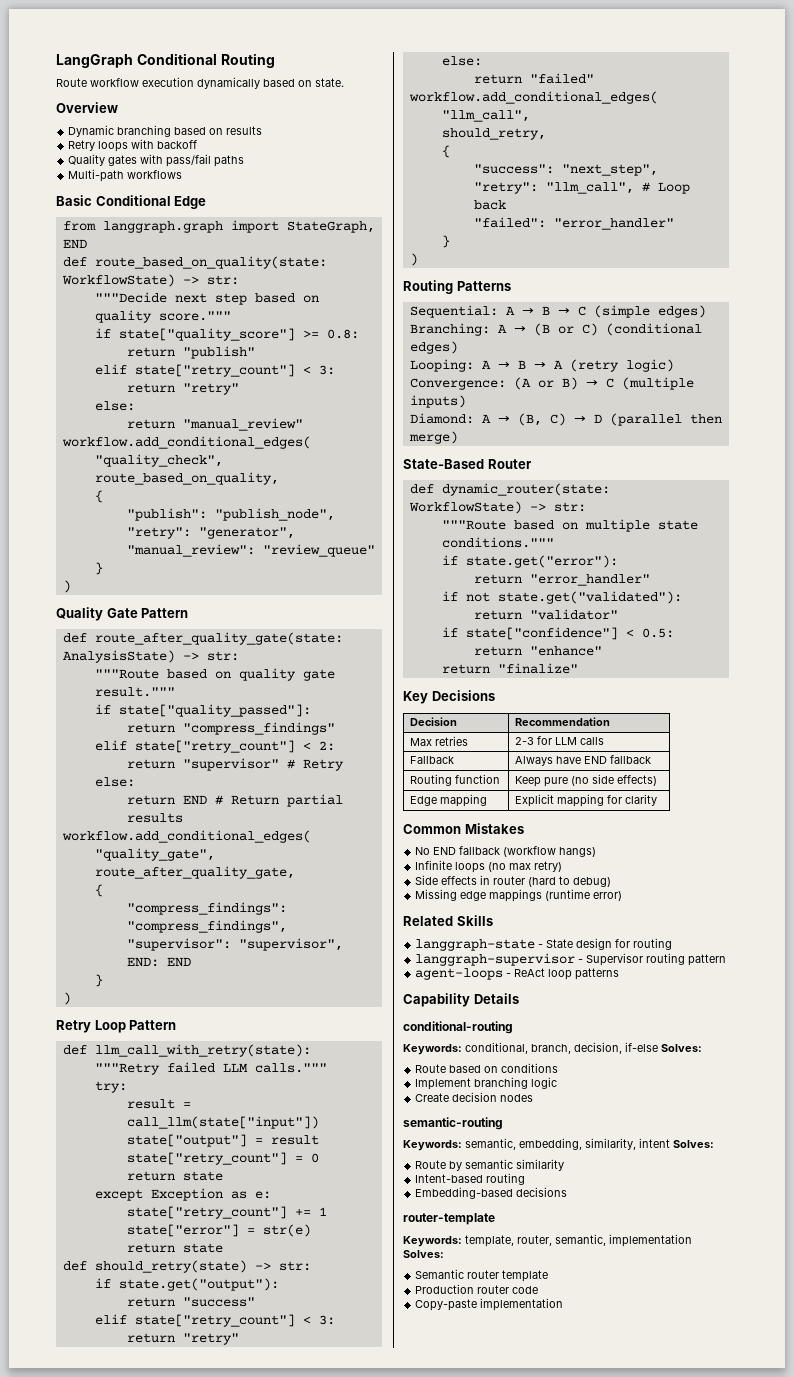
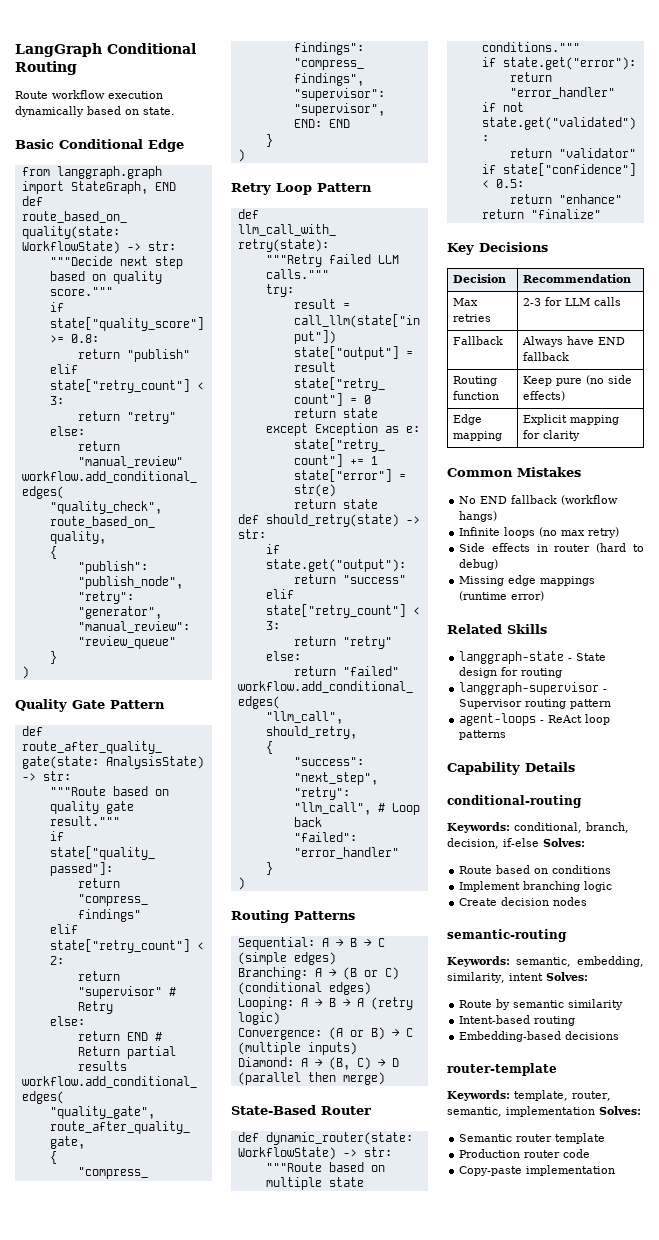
[56,102,118,113] [68,125,263,137] [68,139,198,152] [68,154,245,167] [68,169,183,182] // Overview // Dynamic branching based on results // Retry loops with backoff // Quality gates with pass/fail paths // Multi-path workflows -> (175, 111) none

